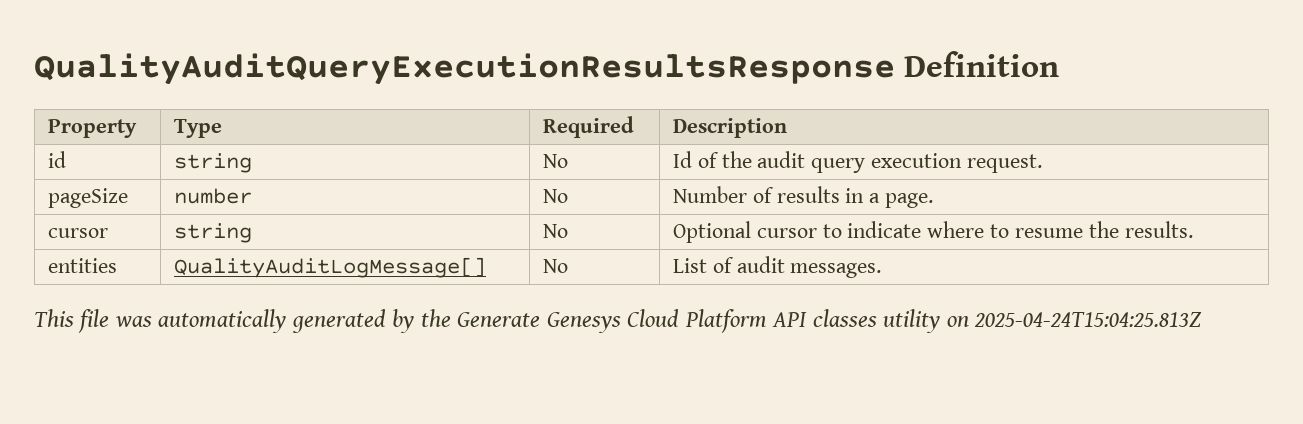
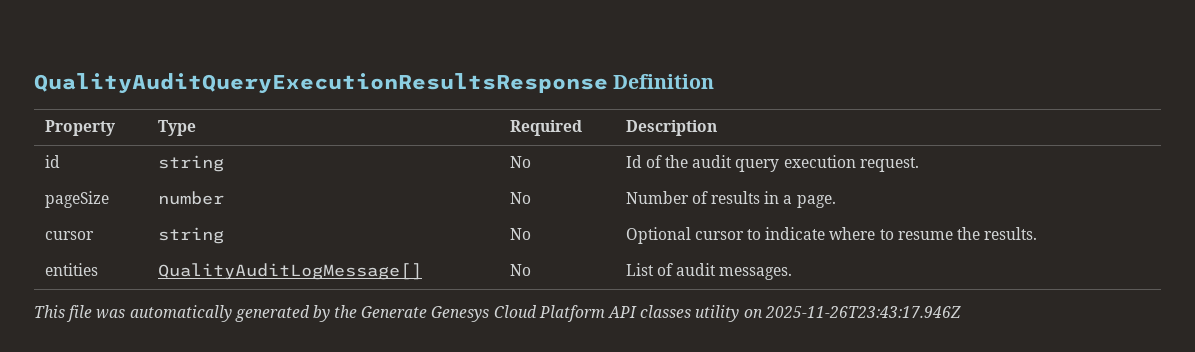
[974,312,1203,327] 2025-04-24T15:04:25.813Z -> [764,306,961,318] 2025-11-26T23:43:17.946Z

